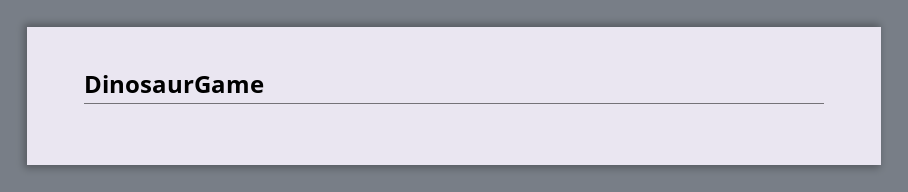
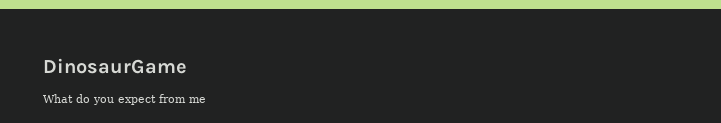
(264, 84) none -> [43,94,206,105] // What do you expect from me

